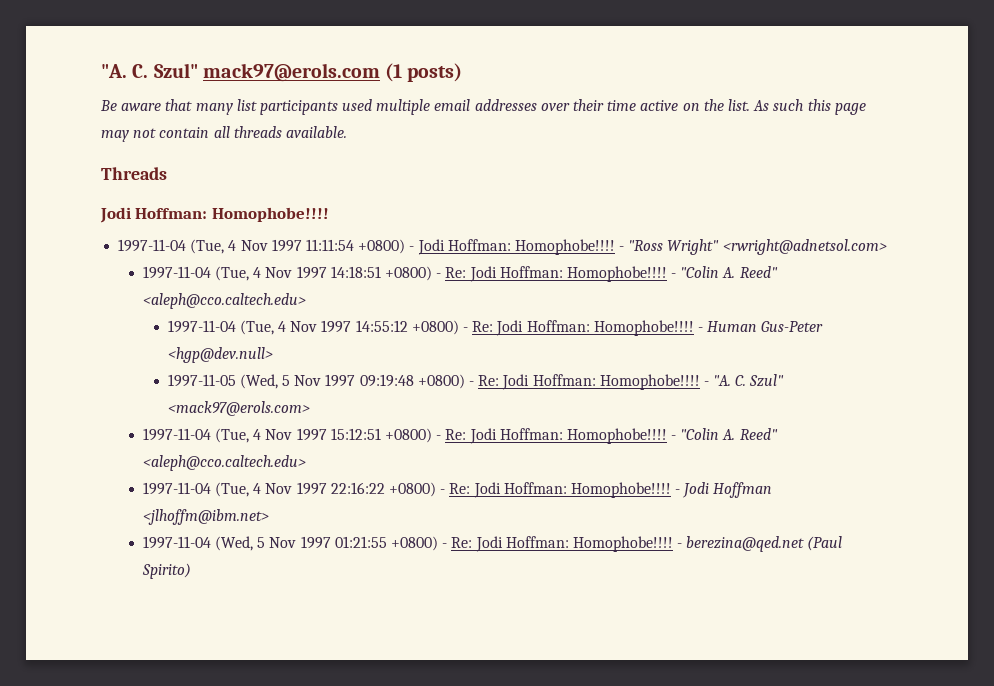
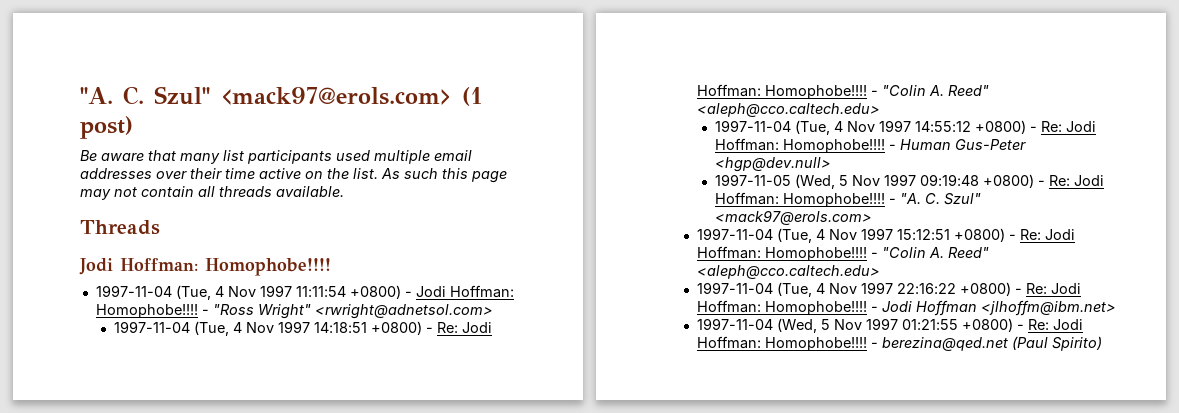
[101,63,463,82] "A. C. Szul" mack97@erols.com (1 posts) -> [80,86,483,106] [80,116,133,139] "A. C. Szul" <mack97@erols.com> (1 post)

